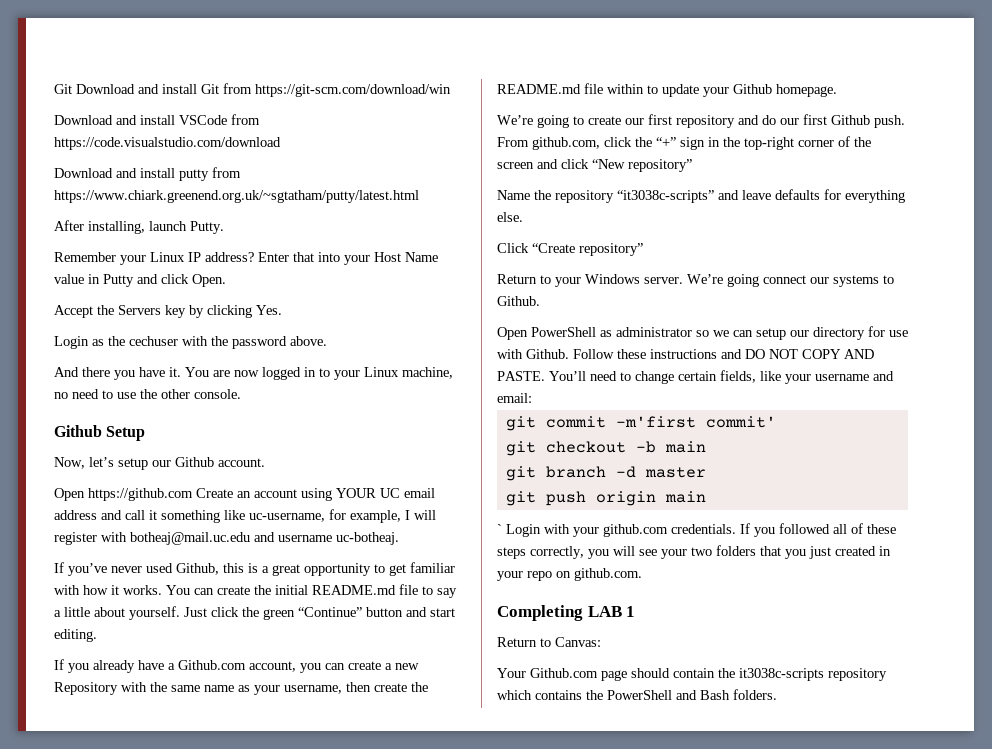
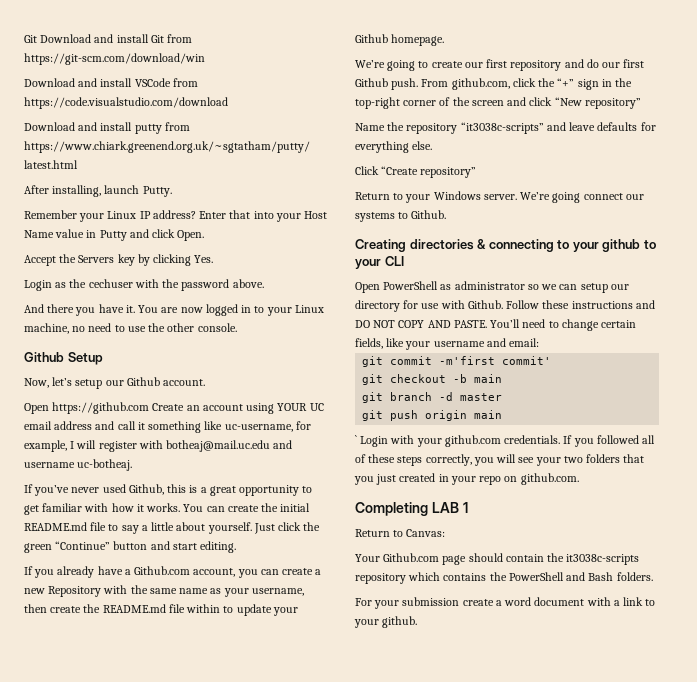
(540, 301) none -> [355,239,656,252] [355,256,404,269] // Creating directories & connecting to your github to your CLI
(777, 694) none -> [355,597,656,609] [354,616,418,628] // For your submission create a word document with a link to your github.

